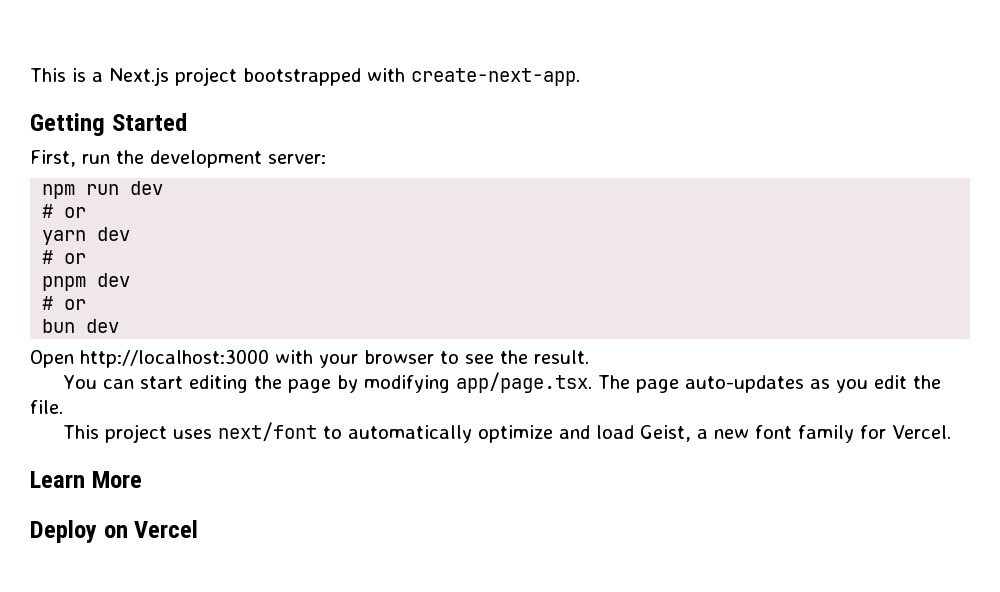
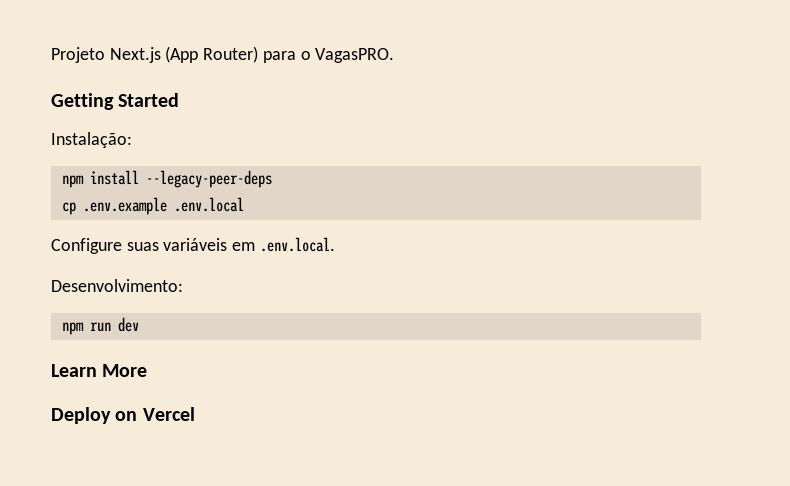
[30,67,580,86] [30,113,187,136] [30,150,326,168] [42,181,164,199] [42,204,87,218] [42,227,131,245] [42,250,87,264] [42,273,131,291] [42,296,87,310] [42,319,120,333] [30,349,589,368] [63,372,942,393] [30,400,63,414] [63,422,952,443] This is a Next.js project bootstrapped with create-next-app. // Getting Started // First, run the development server: // npm run dev // # or // yarn dev // # or // pnpm dev // # or // bun dev // Open http://localhost:3000 with your browser to see the result. // You can start editing the page by modifying app/page.tsx. The page auto-updates as you edit the file. // This project uses next/font to automatically optimize and load Geist, a new font family for Vercel. -> [51,46,395,63] [51,93,180,110] [51,132,132,148] [61,170,272,188] [61,197,244,215] [51,237,335,254] [51,279,183,292] [61,317,139,335] Projeto Next.js (App Router) para o VagasPRO. // Getting Started // Instalação: // npm install --legacy-peer-deps // cp .env.example .env.local // Configure suas variáveis em .env.local. // Desenvolvimento: // npm run dev

